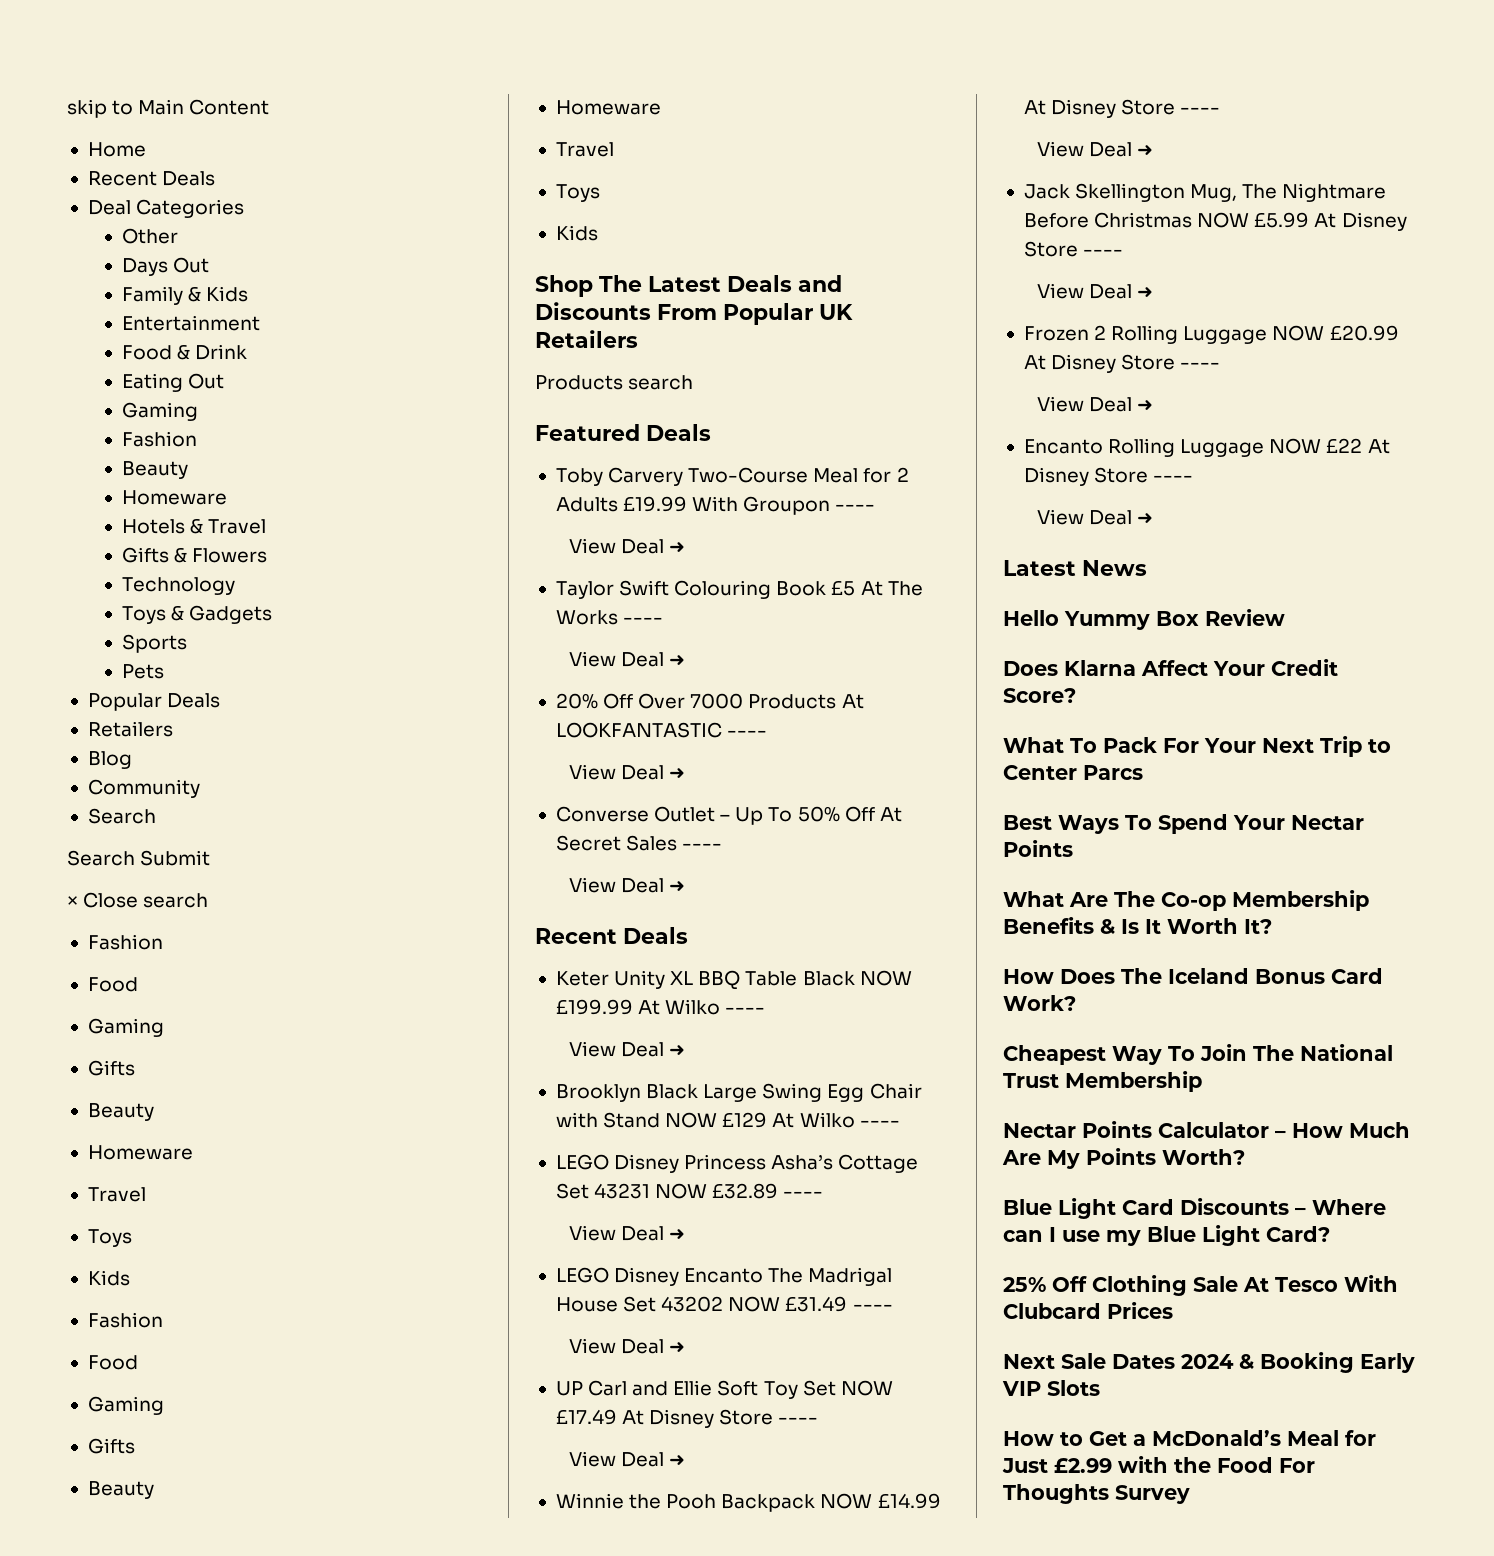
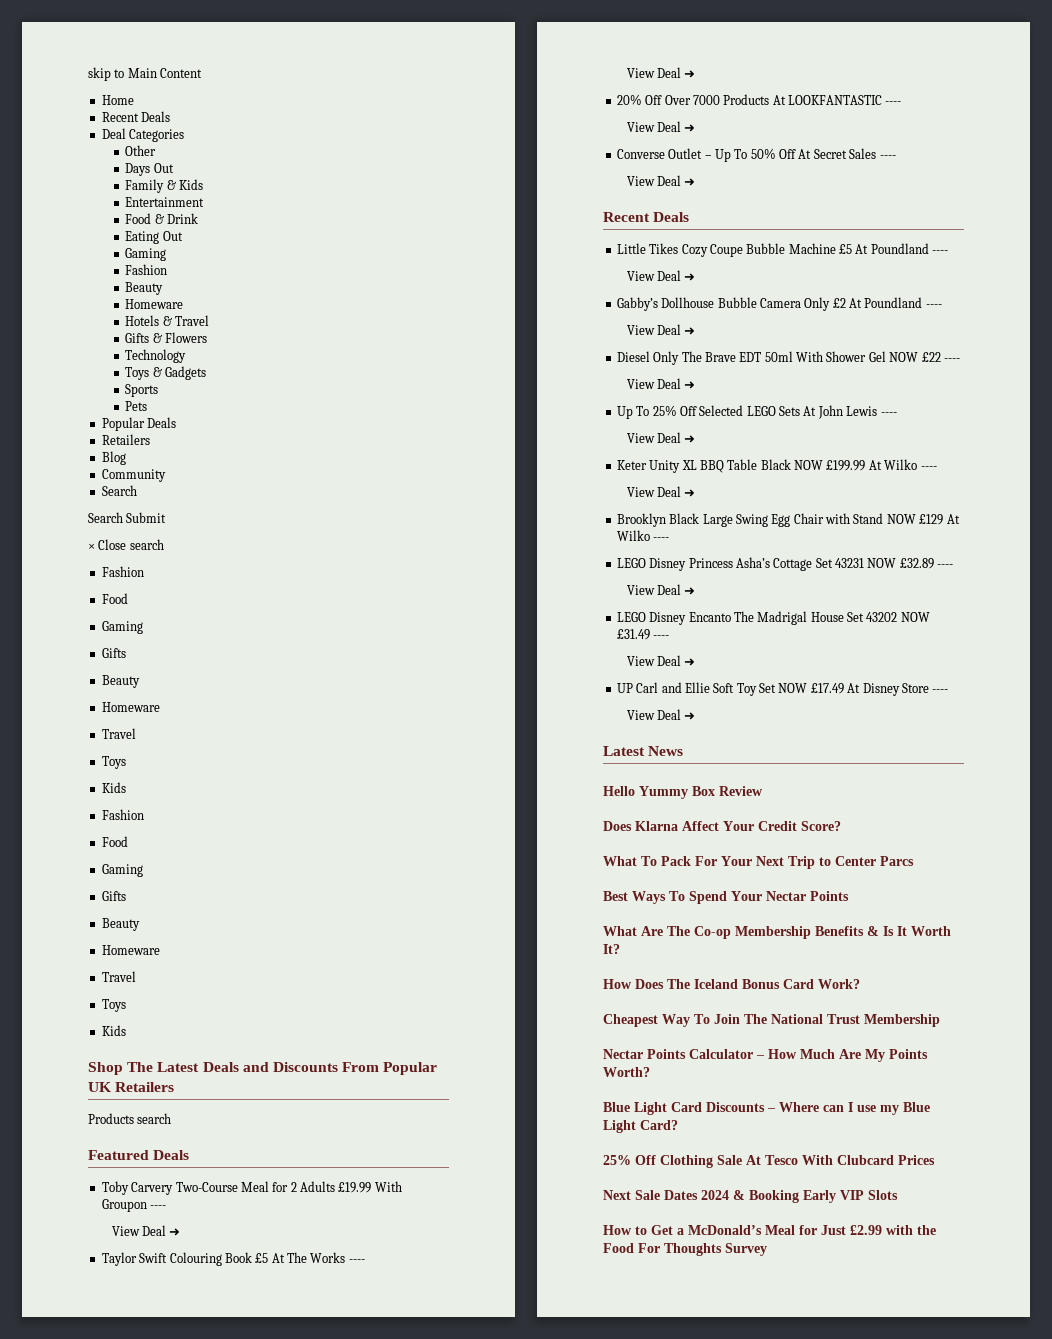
(688, 935) none -> [616,243,949,257] [626,270,696,281] [616,297,942,311] [626,324,696,335] [616,351,960,365] [626,378,696,389] [616,405,897,419] [626,432,696,443] // Little Tikes Cozy Coupe Bubble Machine £5 At Poundland ---- // View Deal ➜ // Gabby’s Dollhouse Bubble Camera Only £2 At Poundland ---- // View Deal ➜ // Diesel Only The Brave EDT 50ml With Shower Gel NOW £22 ---- // View Deal ➜ // Up To 25% Off Selected LEGO Sets At John Lewis ---- // View Deal ➜
[555,1493,941,1512] [1023,99,1221,118] [1037,141,1154,157] [1023,183,1387,202] [1023,212,1407,231] [1023,241,1124,257] [1037,283,1154,299] [1023,325,1399,344] [1023,354,1221,373] [1037,396,1154,412] [1023,438,1390,457] [1023,467,1194,486] [1037,509,1154,525] // Winnie the Pooh Backpack NOW £14.99 At Disney Store ---- // View Deal ➜ // Jack Skellington Mug, The Nightmare Before Christmas NOW £5.99 At Disney Store ---- // View Deal ➜ // Frozen 2 Rolling Luggage NOW £20.99 At Disney Store ---- // View Deal ➜ // Encanto Rolling Luggage NOW £22 At Disney Store ---- // View Deal ➜ -> (696, 716) none

